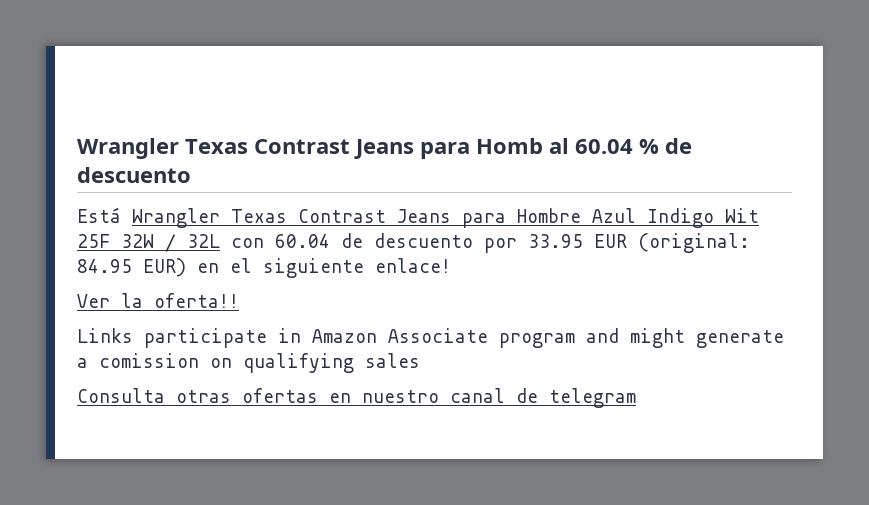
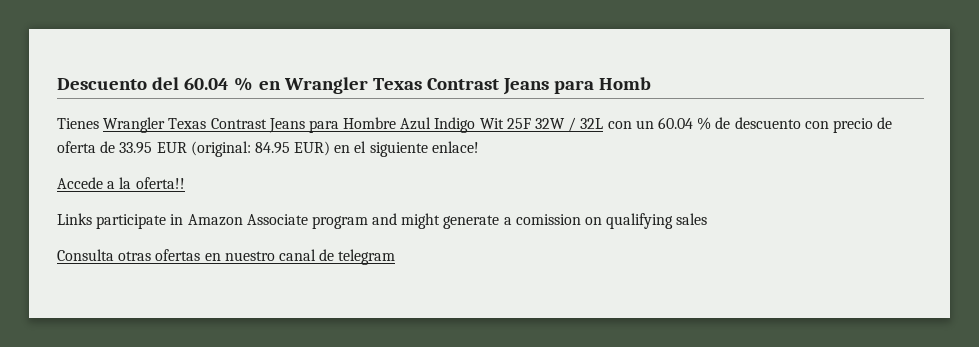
(77, 148) none -> [57,77,281,91] Descuento del 60.04 % en
[549,138,692,154] [77,167,191,183] [77,207,121,223] al 60.04 % de descuento // Está -> [57,118,99,129] // Tienes
[275,233,517,253] 60.04 de descuento por -> [635,117,893,133] [57,141,116,153] un 60.04 % de descuento con precio de oferta de
[77,294,110,308] Ver -> [57,177,116,189] Accede a

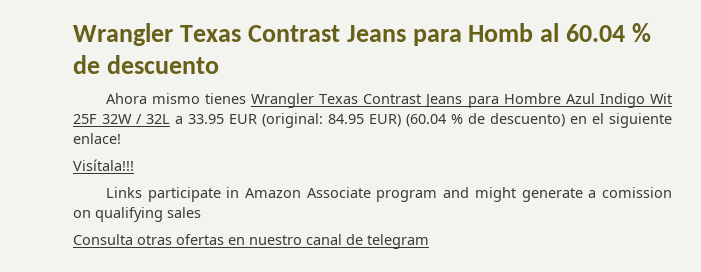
[57,77,281,91] Descuento del 60.04 % en -> (73, 34) none
[57,118,99,129] // Tienes -> [540,23,652,42] [73,55,219,74] [105,93,247,104] al 60.04 % de descuento // Ahora mismo tienes
[607,117,893,133] [57,141,116,153] con un 60.04 % de descuento con precio de oferta de -> [175,116,183,124] a
(331, 148) none -> [406,113,565,127] (60.04 % de descuento)
[57,177,185,189] Accede a la oferta!! -> [73,159,134,171] Visítala!!!

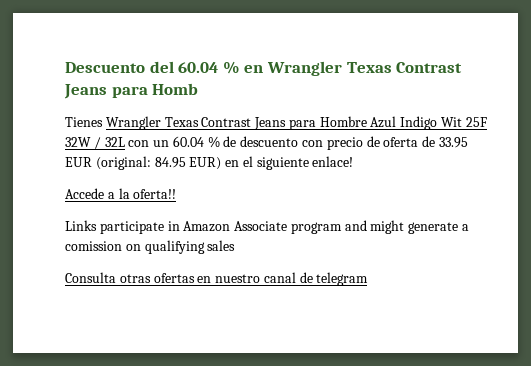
(73, 34) none -> [65,61,264,74] Descuento del 60.04 % en
[540,23,652,42] [73,55,219,74] [105,93,247,104] al 60.04 % de descuento // Ahora mismo tienes -> [65,117,103,127] // Tienes
[175,116,183,124] a -> [128,136,436,150] con un 60.04 % de descuento con precio de oferta de
[406,113,565,127] (60.04 % de descuento) -> (222, 163) none
[73,159,134,171] Visítala!!! -> [65,188,177,199] Accede a la oferta!!

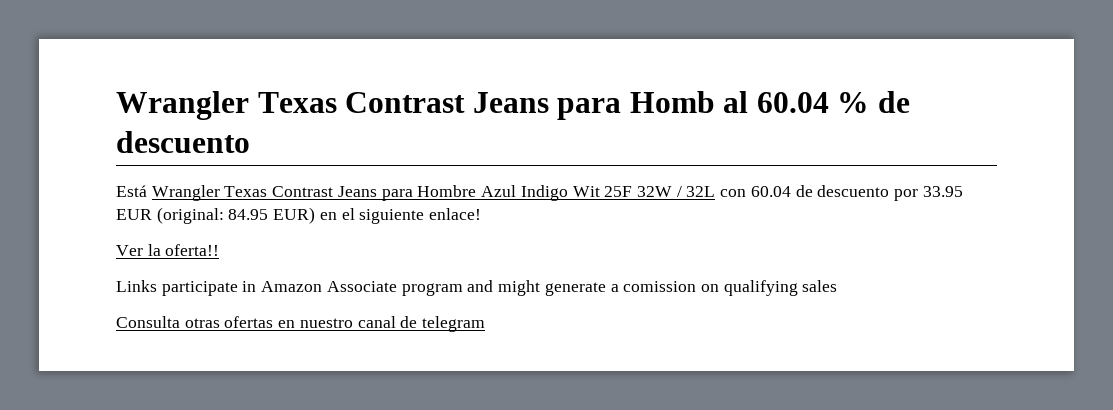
[65,61,264,74] Descuento del 60.04 % en -> (116, 105) none
[65,117,103,127] // Tienes -> [723,91,910,113] [116,131,250,153] [116,185,147,197] al 60.04 % de descuento // Está
[153,136,436,150] un 60.04 % de descuento con precio de oferta de -> [750,185,919,201] 60.04 de descuento por
[65,188,115,199] Accede a -> [116,245,143,256] Ver

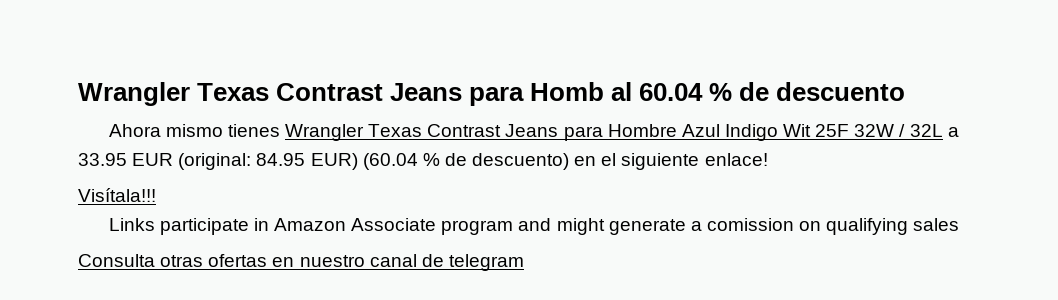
[116,185,147,197] Está -> [108,124,280,137] Ahora mismo tienes
[720,185,919,201] con 60.04 de descuento por -> [947,127,959,137] a
(316, 215) none -> [362,153,570,170] (60.04 % de descuento)
[116,244,220,256] Ver la oferta!! -> [78,188,156,202] Visítala!!!

